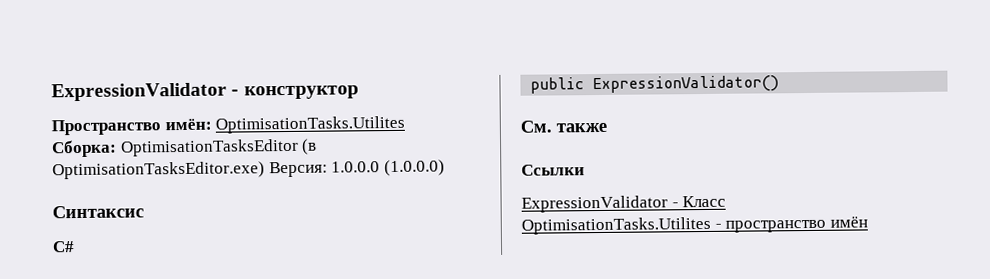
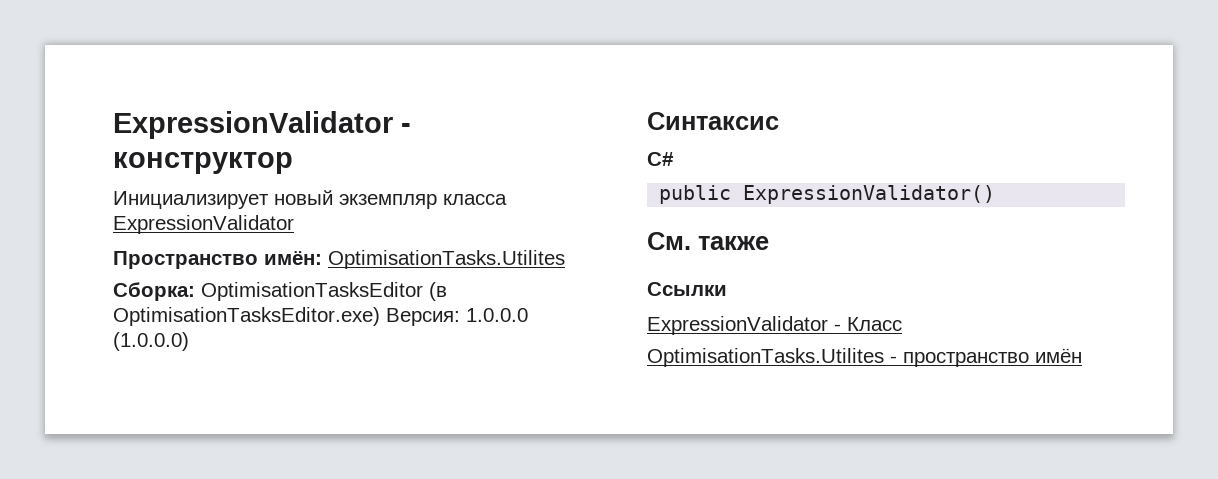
(359, 92) none -> [113,190,507,209] [113,215,294,234] // Инициализирует новый экземпляр класса ExpressionValidator

